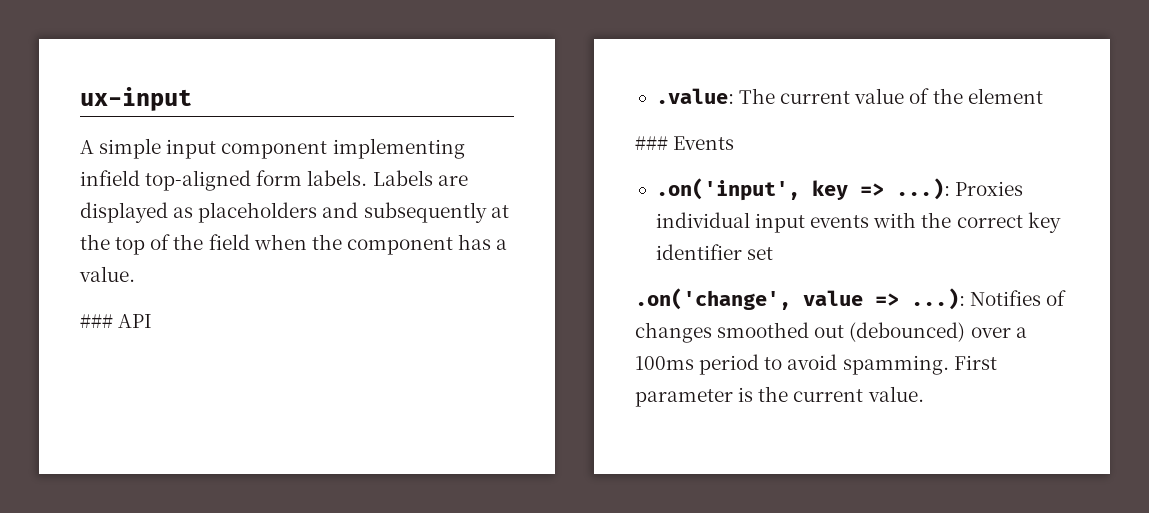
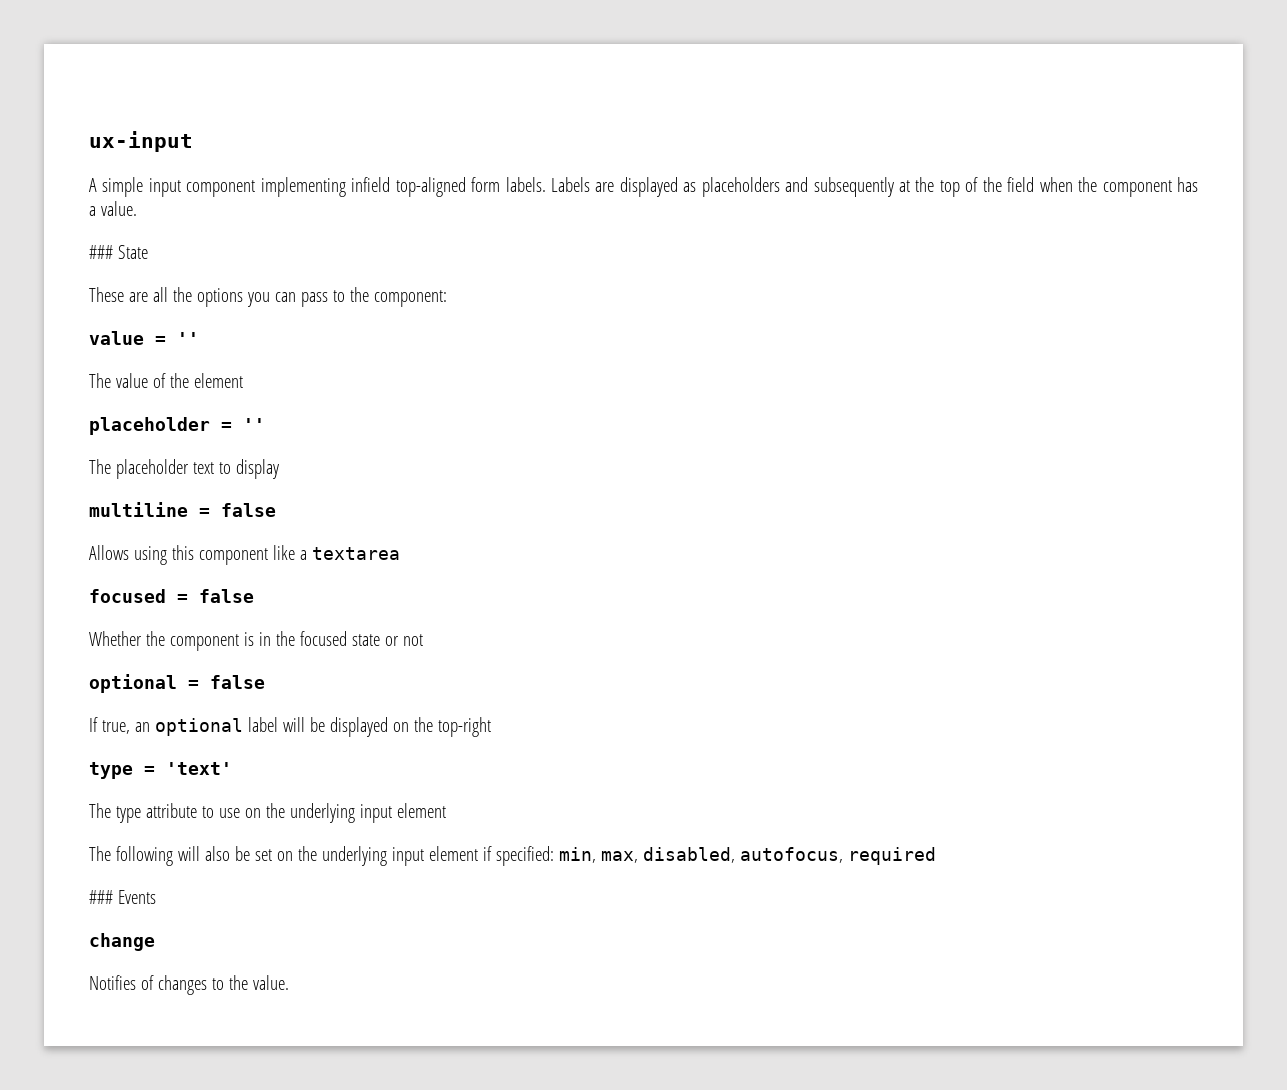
[118,314,153,328] [655,88,1043,104] [635,136,735,150] [655,178,1024,201] [655,212,1061,233] [655,244,774,260] [635,288,1067,310] [635,322,1027,343] [635,354,997,375] [635,386,864,407] API // .value: The current value of the element // ### Events // .on('input', key => ...): Proxies individual input events with the correct key identifier set // .on('change', value => ...): Notifies of changes smoothed out (debounced) over a 100ms period to avoid spamming. First parameter is the current -> [117,245,148,259] [89,287,447,307] [89,331,199,345] [89,373,243,388] [89,417,265,435] [89,459,279,479] [89,502,276,517] [89,545,400,565] [89,589,254,603] [89,631,423,651] [89,674,265,693] [89,717,491,737] [89,762,232,779] [89,803,446,823] [89,846,936,866] [89,890,156,904] [89,933,155,951] [89,975,248,995] State // These are all the options you can pass to the component: // value = '' // The value of the element // placeholder = '' // The placeholder text to display // multiline = false // Allows using this component like a textarea // focused = false // Whether the component is in the focused state or not // optional = false // If true, an optional label will be displayed on the top-right // type = 'text' // The type attribute to use on the underlying input element // The following will also be set on the underlying input element if specified: min, max, disabled, autofocus, required // ### Events // change // Notifies of changes to the

